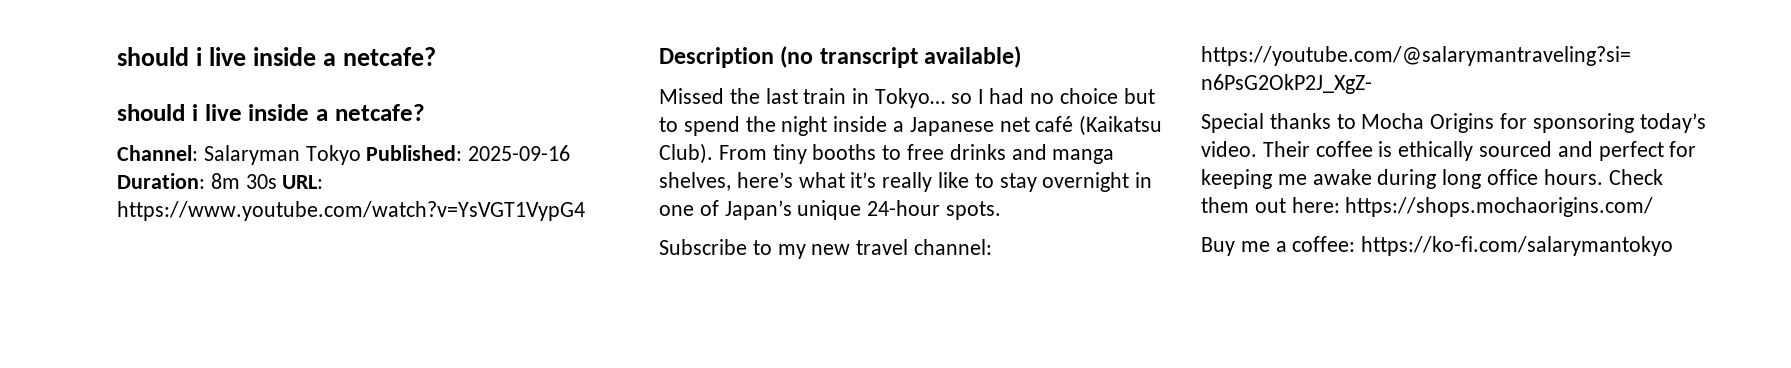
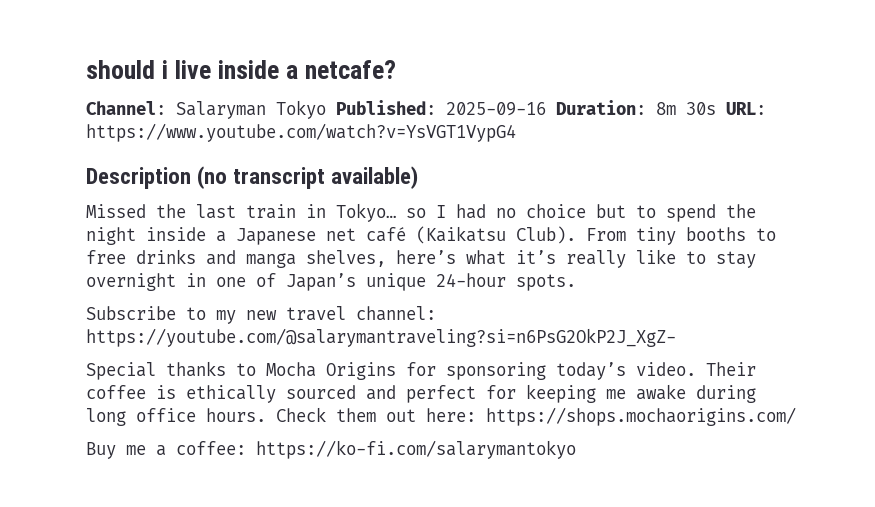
[117,47,437,66] [117,104,425,121] should i live inside a netcafe? // should i live inside a netcafe? -> [86,60,397,79] should i live inside a netcafe?

